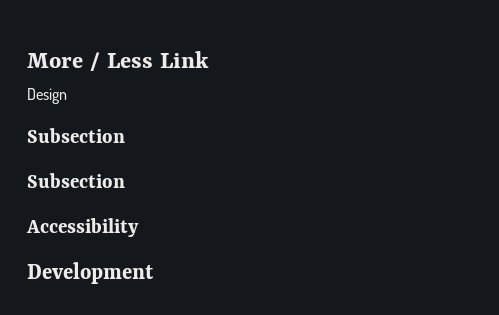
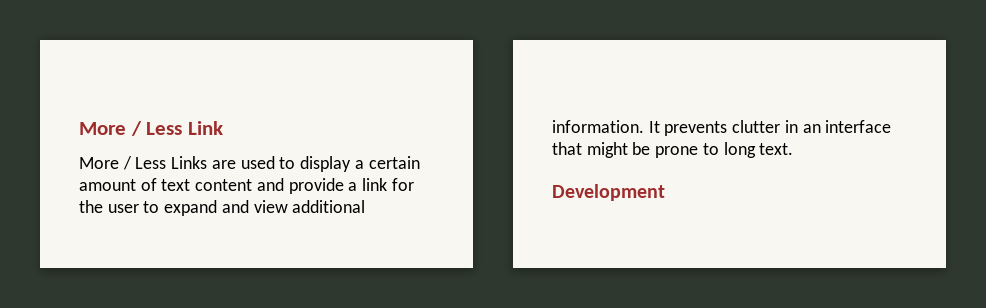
[27,88,67,104] [27,128,125,143] [27,173,125,188] [26,218,139,237] Design // Subsection // Subsection // Accessibility -> [79,156,420,172] [79,178,414,194] [79,200,366,216] [552,120,892,136] [552,142,794,158] More / Less Links are used to display a certain amount of text content and provide a link for the user to expand and view additional information. It prevents clutter in an interface that might be prone to long text.

